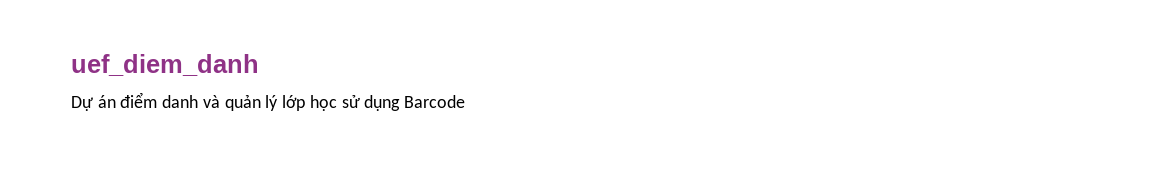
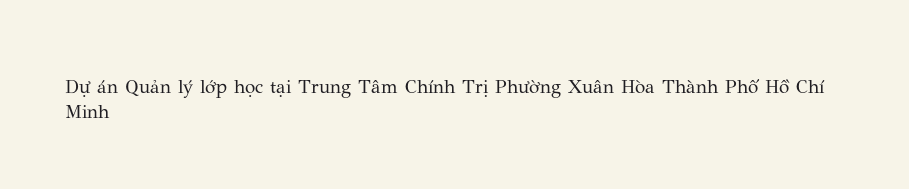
[71,54,259,76] uef_diem_danh // -> (65, 88) none
[120,92,465,111] điểm danh và quản lý lớp học sử dụng Barcode -> [125,79,825,98] [65,105,110,118] Quản lý lớp học tại Trung Tâm Chính Trị Phường Xuân Hòa Thành Phố Hồ Chí Minh

